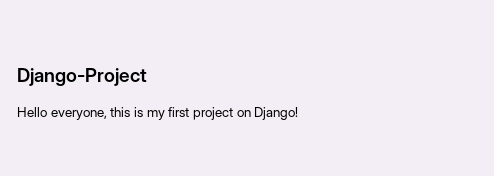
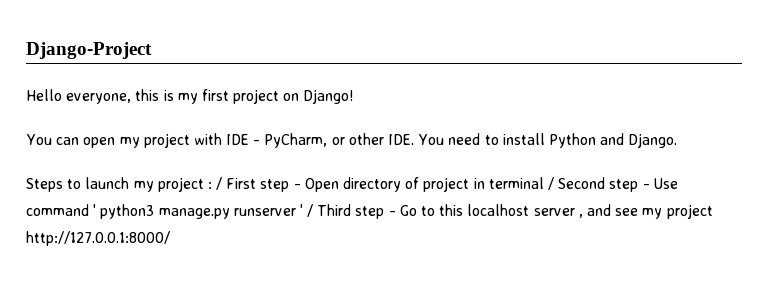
(299, 113) none -> [26,133,678,148] [26,177,678,192] [26,204,713,219] [26,231,170,246] // You can open my project with IDE - PyCharm, or other IDE. You need to install Python and Django. // Steps to launch my project : / First step - Open directory of project in terminal / Second step - Use command ' python3 manage.py runserver ' / Third step - Go to this localhost server , and see my project http://127.0.0.1:8000/

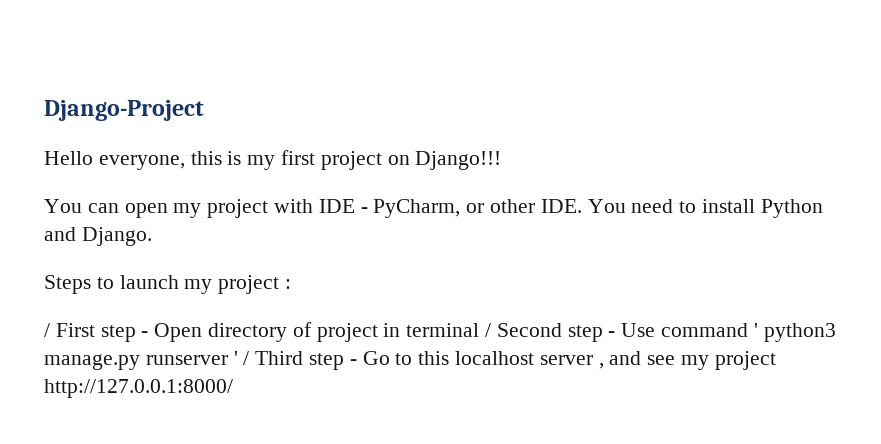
[303,89,354,104] Django! -> [415,151,502,170] Django!!!
(212, 185) none -> (292, 284) //

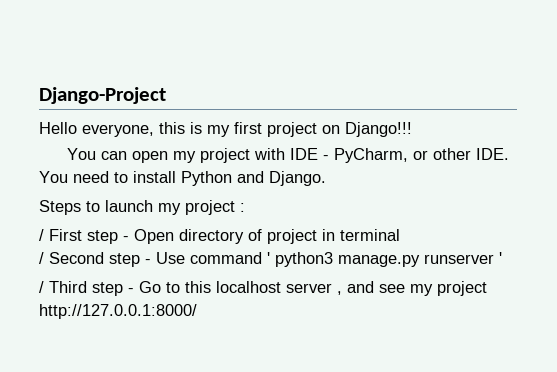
(480, 330) none -> (400, 235) //
(238, 358) none -> (502, 258) //

